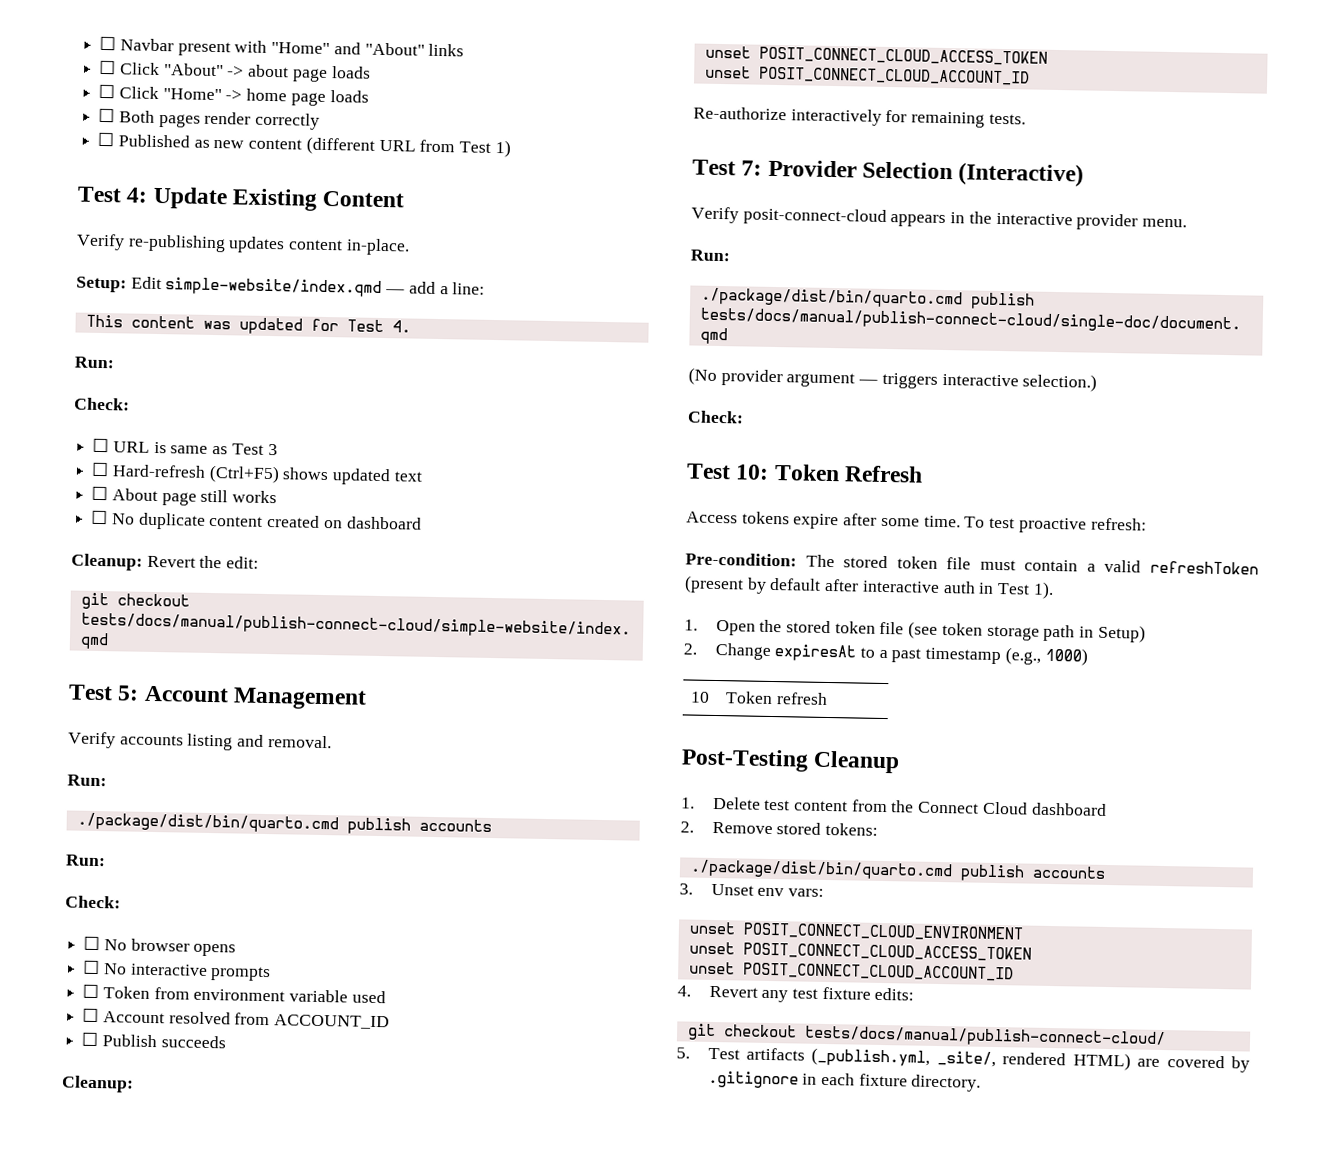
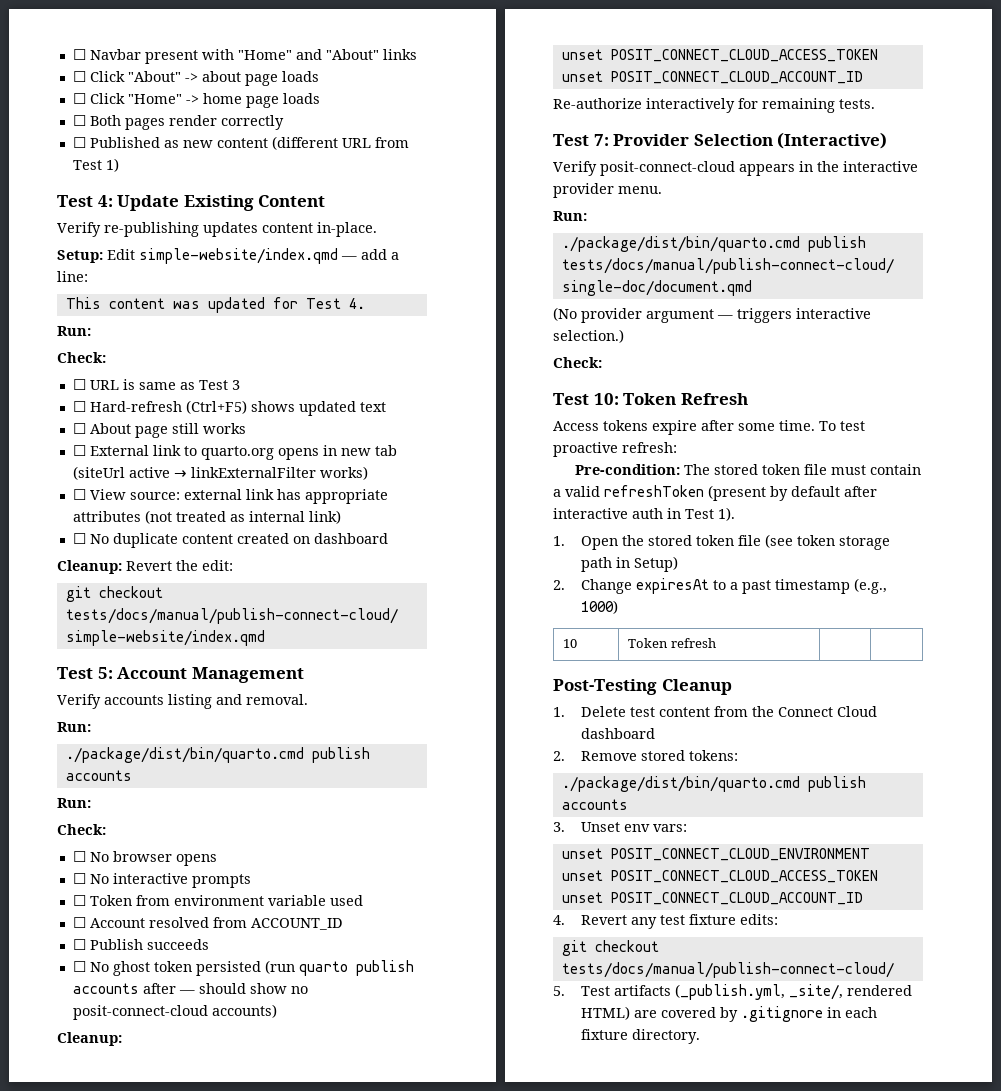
(278, 497) none -> [72,445,397,460] [72,466,368,480] [72,489,388,504] [72,510,341,524] // ☐ External link to quarto.org opens in new tab (siteUrl active → linkExternalFilter works) // ☐ View source: external link has appropriate attributes (not treated as internal link)
(226, 1042) none -> [72,960,414,976] [72,983,308,994] [72,1004,277,1020] // ☐ No ghost token persisted (run quarto publish accounts after — should show no posit-connect-cloud accounts)

